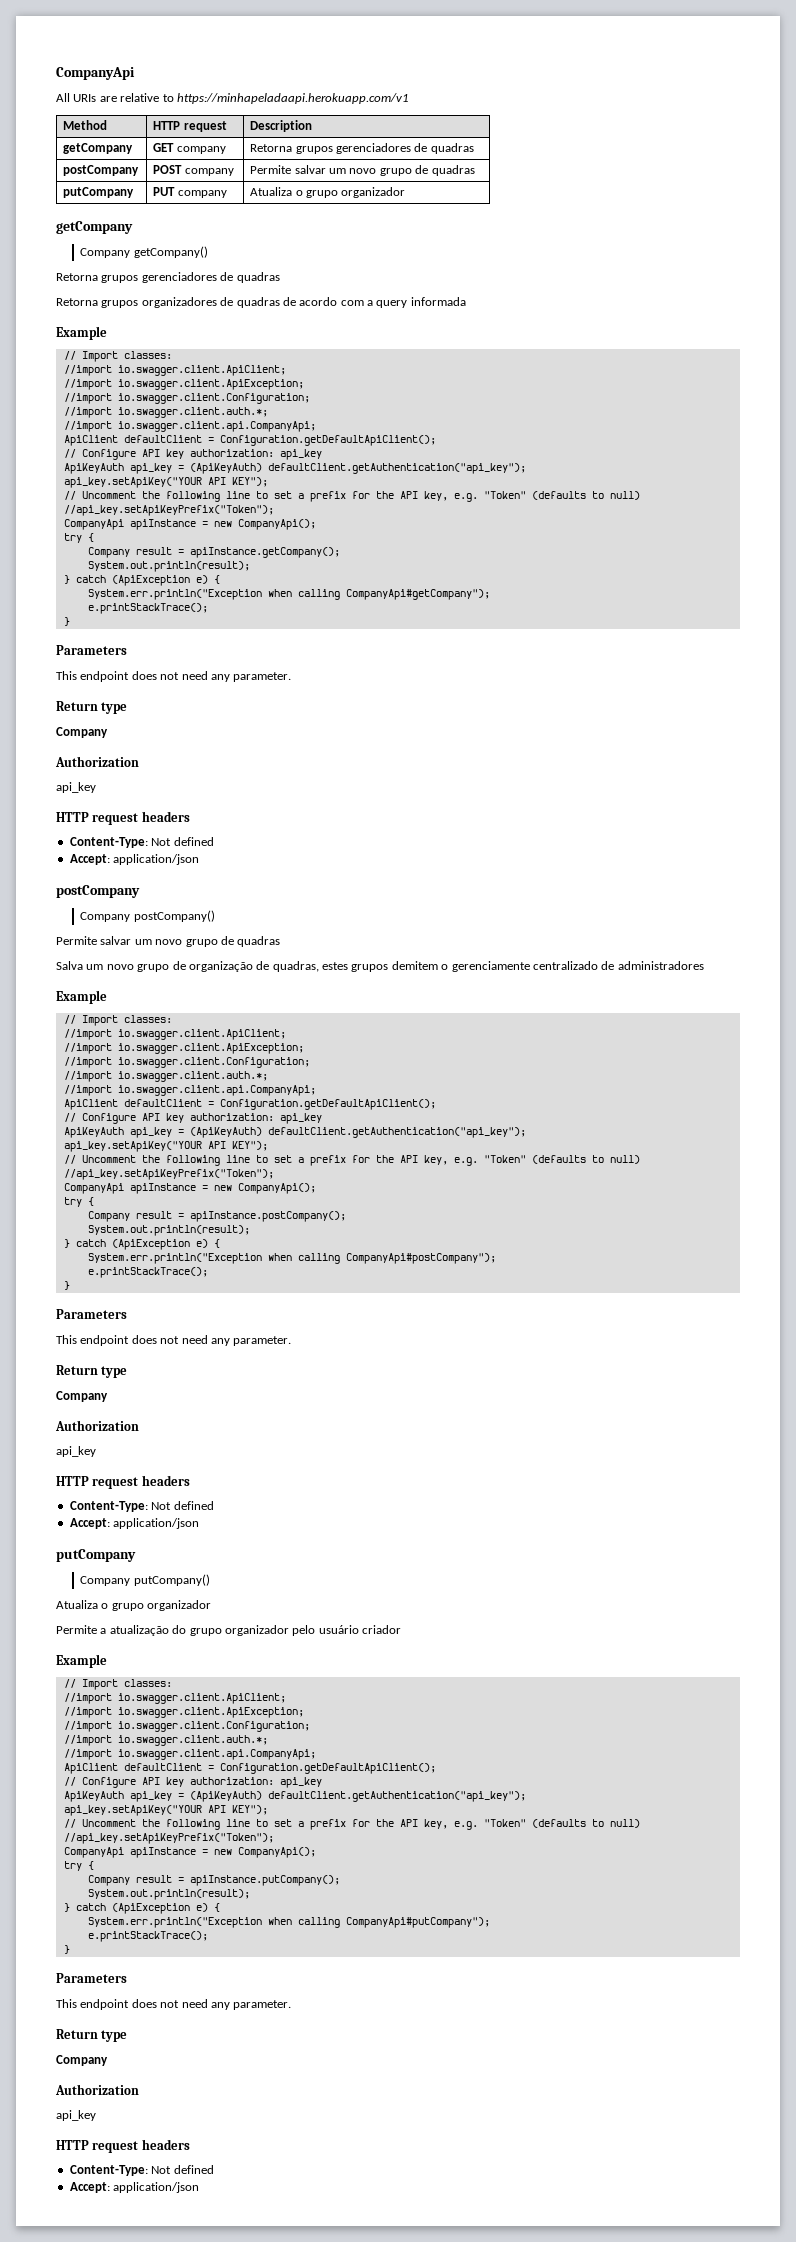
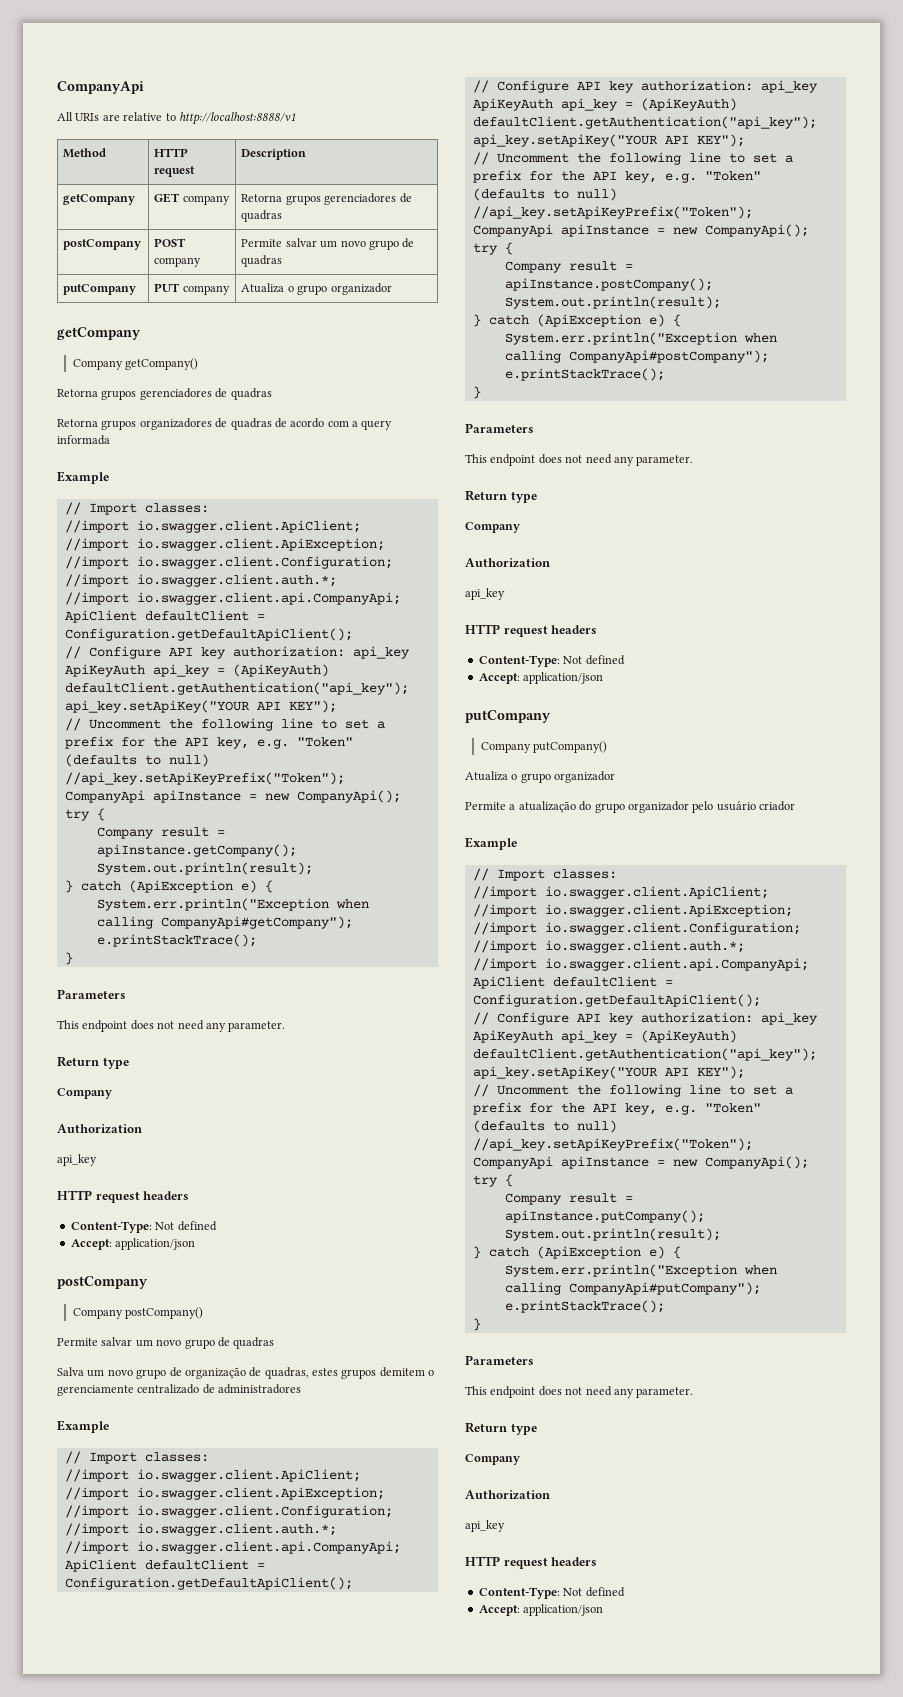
[176,93,409,104] https://minhapeladaapi.herokuapp.com/v1 -> [178,112,296,125] http://localhost:8888/v1

